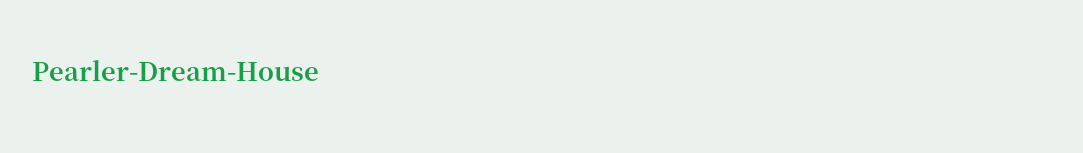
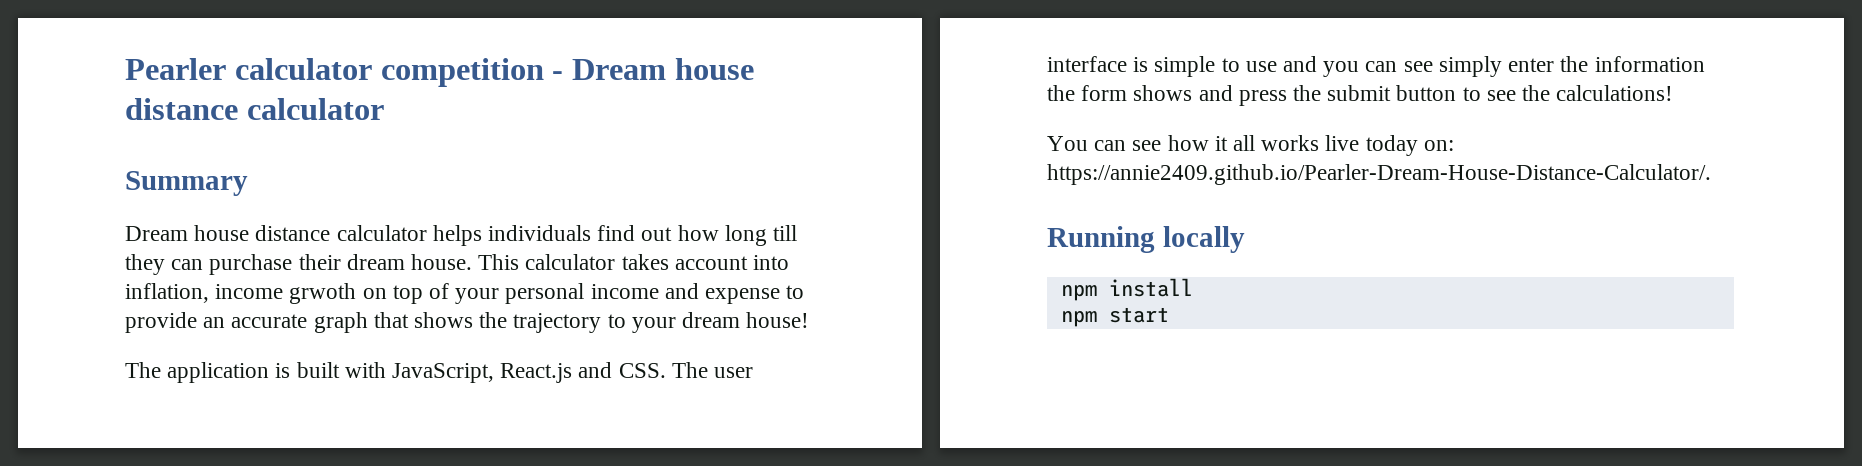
[32,60,319,81] Pearler-Dream-House -> [125,58,754,87] [125,98,384,120] [125,171,248,196] [125,225,798,246] [125,254,790,275] [125,283,805,304] [125,312,810,333] [125,362,754,383] [1047,56,1705,77] [1047,85,1674,106] [1047,135,1454,156] [1047,164,1711,185] [1047,226,1245,253] [1060,278,1193,301] [1060,307,1169,327] Pearler calculator competition - Dream house distance calculator // Summary // Dream house distance calculator helps individuals find out how long till they can purchase their dream house. This calculator takes account into inflation, income grwoth on top of your personal income and expense to provide an accurate graph that shows the trajectory to your dream house! // The application is built with JavaScript, React.js and CSS. The user interface is simple to use and you can see simply enter the information the form shows and press the submit button to see the calculations! // You can see how it all works live today on: https://annie2409.github.io/Pearler-Dream-House-Distance-Calculator/. // Running locally // npm install // npm start

